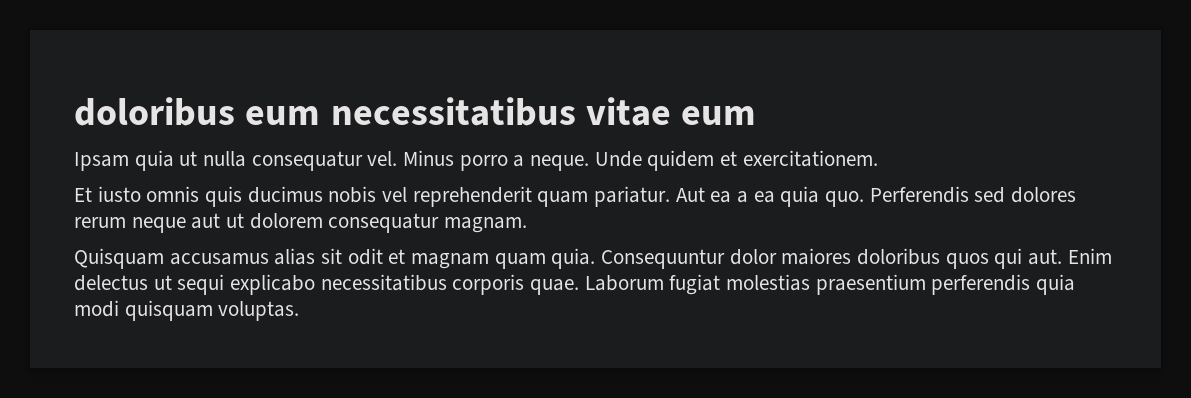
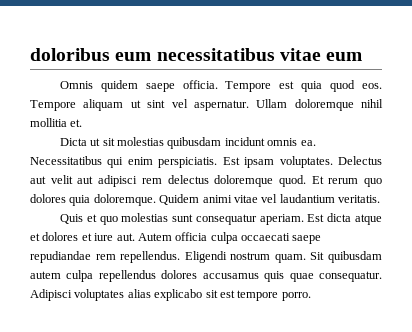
[74,150,878,171] [74,186,1077,207] [74,213,528,233] [74,248,1112,269] [74,274,1076,295] [74,300,300,321] Ipsam quia ut nulla consequatur vel. Minus porro a neque. Unde quidem et exercitationem. // Et iusto omnis quis ducimus nobis vel reprehenderit quam pariatur. Aut ea a ea quia quo. Perferendis sed dolores rerum neque aut ut dolorem consequatur magnam. // Quisquam accusamus alias sit odit et magnam quam quia. Consequuntur dolor maiores doloribus quos qui aut. Enim delectus ut sequi explicabo necessitatibus corporis quae. Laborum fugiat molestias praesentium perferendis quia modi quisquam voluptas. -> [59,80,382,92] [30,99,383,111] [30,118,83,127] [59,137,316,149] [30,156,382,168] [30,175,382,187] [30,194,380,206] [59,213,383,225] [30,232,322,244] [30,251,382,263] [30,270,382,282] [30,289,311,301] Omnis quidem saepe officia. Tempore est quia quod eos. Tempore aliquam ut sint vel aspernatur. Ullam doloremque nihil mollitia et. // Dicta ut sit molestias quibusdam incidunt omnis ea. Necessitatibus qui enim perspiciatis. Est ipsam voluptates. Delectus aut velit aut adipisci rem delectus doloremque quod. Et rerum quo dolores quia doloremque. Quidem animi vitae vel laudantium veritatis. // Quis et quo molestias sunt consequatur aperiam. Est dicta atque et dolores et iure aut. Autem officia culpa occaecati saepe repudiandae rem repellendus. Eligendi nostrum quam. Sit quibusdam autem culpa repellendus dolores accusamus quis quae consequatur. Adipisci voluptates alias explicabo sit est tempore porro.

